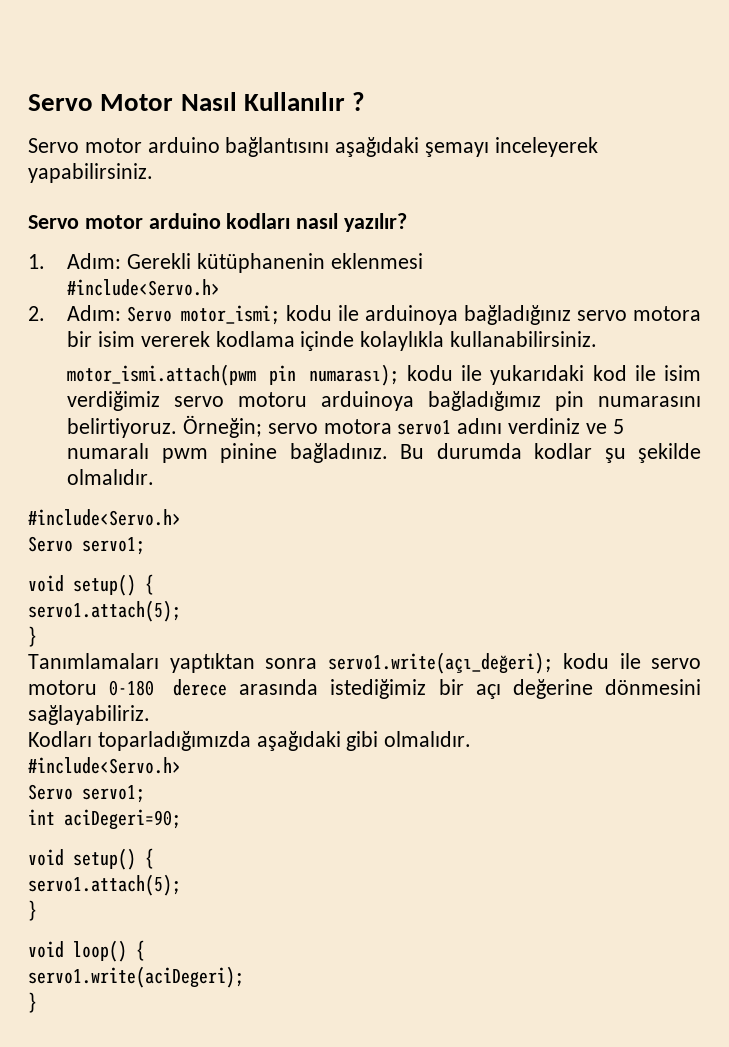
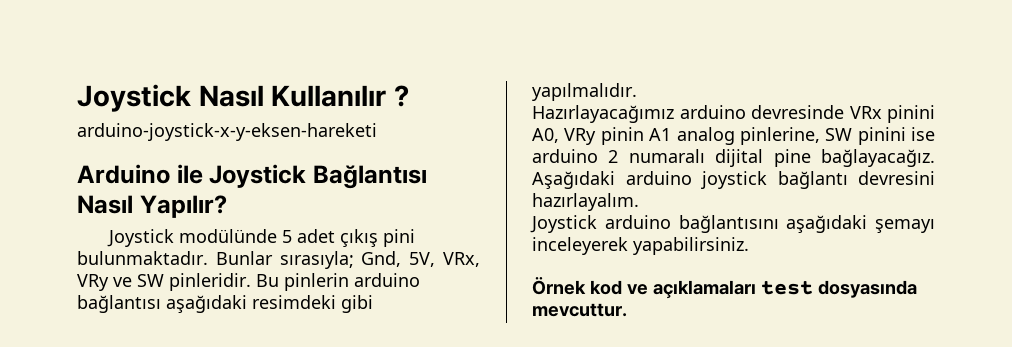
[28,94,174,111] Servo Motor -> [77,84,191,112] Joystick
[28,138,142,153] Servo motor -> [77,123,377,141] [77,164,427,189] [77,195,227,218] [107,229,416,247] [77,251,481,269] [77,273,420,291] [77,295,373,313] [532,83,637,101] [532,105,935,123] [532,127,935,145] [532,149,935,167] [532,171,935,189] [532,193,639,211] [530,215,597,233] arduino-joystick-x-y-eksen-hareketi // Arduino ile Joystick Bağlantısı Nasıl Yapılır? // Joystick modülünde 5 adet çıkış pini bulunmaktadır. Bunlar sırasıyla; Gnd, 5V, VRx, VRy ve SW pinleridir. Bu pinlerin arduino bağlantısı aşağıdaki resimdeki gibi yapılmalıdır. // Hazırlayacağımız arduino devresinde VRx pinini A0, VRy pinin A1 analog pinlerine, SW pinini ise arduino 2 numaralı dijital pine bağlayacağız. Aşağıdaki arduino joystick bağlantı devresini hazırlayalım. // Joystick
[28,213,408,232] [28,253,423,273] [67,279,221,296] [28,305,702,325] [67,331,597,351] [67,364,701,386] [67,391,701,411] [67,415,624,438] [67,443,701,463] [67,469,155,485] [28,509,181,526] [28,536,145,555] [28,574,154,596] [28,600,181,622] [28,626,37,647] [28,652,701,674] [28,679,702,699] [28,705,150,725] [28,731,472,751] [28,757,181,774] [28,784,145,803] [28,809,181,830] [28,848,154,870] [28,874,181,896] [28,900,37,921] [28,940,145,962] [28,966,244,988] [28,992,37,1013] Servo motor arduino kodları nasıl yazılır? // 1. Adım: Gerekli kütüphanenin eklenmesi // #include<Servo.h> // 2. Adım: Servo motor_ismi; kodu ile arduinoya bağladığınız servo motora bir isim vererek kodlama içinde kolaylıkla kullanabilirsiniz. // motor_ismi.attach(pwm pin numarası); kodu ile yukarıdaki kod ile isim verdiğimiz servo motoru arduinoya bağladığımız pin numarasını belirtiyoruz. Örneğin; servo motora servo1 adını verdiniz ve 5 numaralı pwm pinine bağladınız. Bu durumda kodlar şu şekilde olmalıdır. // #include<Servo.h> // Servo servo1; // void setup() { // servo1.attach(5); // } // Tanımlamaları yaptıktan sonra servo1.write(açı_değeri); kodu ile servo motoru 0-180 derece arasında istediğimiz bir açı değerine dönmesini sağlayabiliriz. // Kodları toparladığımızda aşağıdaki gibi olmalıdır. // #include<Servo.h> // Servo servo1; // int aciDegeri=90; // void setup() { // servo1.attach(5); // } // void loop() { // servo1.write(aciDegeri); // } -> [532,276,917,299] [532,303,627,317] Örnek kod ve açıklamaları test dosyasında mevcuttur.

